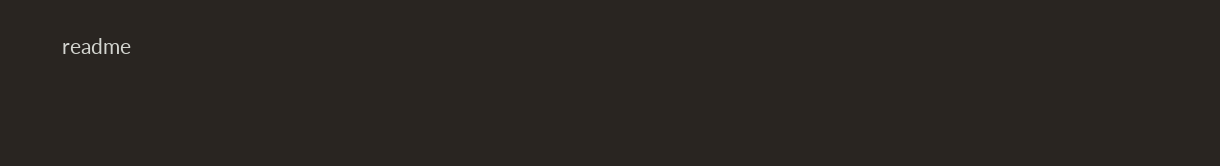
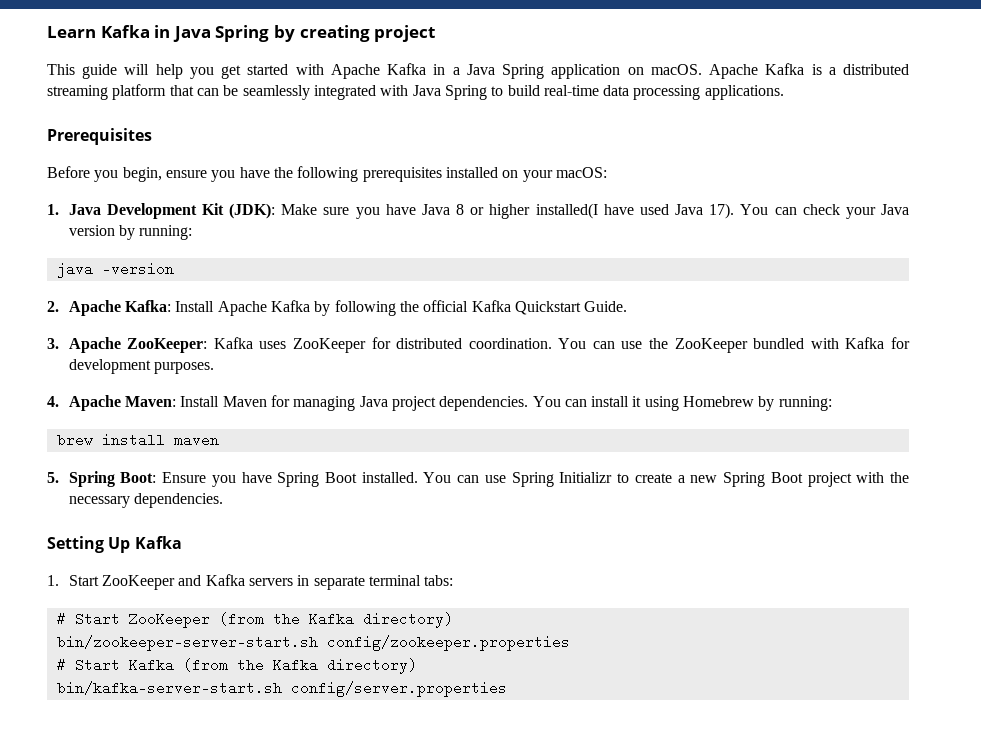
[62,38,131,54] readme -> [47,25,436,42] [47,63,909,79] [47,84,784,100] [47,128,152,145] [47,166,607,182] [47,203,910,219] [68,225,193,240] [56,262,174,278] [47,300,628,316] [47,337,910,353] [68,359,214,374] [47,395,832,411] [56,433,219,447] [47,471,910,487] [68,493,223,508] [47,536,182,553] [47,574,454,590] [56,612,453,628] [56,635,570,651] [56,658,417,674] [56,681,507,697] Learn Kafka in Java Spring by creating project // This guide will help you get started with Apache Kafka in a Java Spring application on macOS. Apache Kafka is a distributed streaming platform that can be seamlessly integrated with Java Spring to build real-time data processing applications. // Prerequisites // Before you begin, ensure you have the following prerequisites installed on your macOS: // 1. Java Development Kit (JDK): Make sure you have Java 8 or higher installed(I have used Java 17). You can check your Java version by running: // java -version // 2. Apache Kafka: Install Apache Kafka by following the official Kafka Quickstart Guide. // 3. Apache ZooKeeper: Kafka uses ZooKeeper for distributed coordination. You can use the ZooKeeper bundled with Kafka for development purposes. // 4. Apache Maven: Install Maven for managing Java project dependencies. You can install it using Homebrew by running: // brew install maven // 5. Spring Boot: Ensure you have Spring Boot installed. You can use Spring Initializr to create a new Spring Boot project with the necessary dependencies. // Setting Up Kafka // 1. Start ZooKeeper and Kafka servers in separate terminal tabs: // # Start ZooKeeper (from the Kafka directory) // bin/zookeeper-server-start.sh config/zookeeper.properties // # Start Kafka (from the Kafka directory) // bin/kafka-server-start.sh config/server.properties

